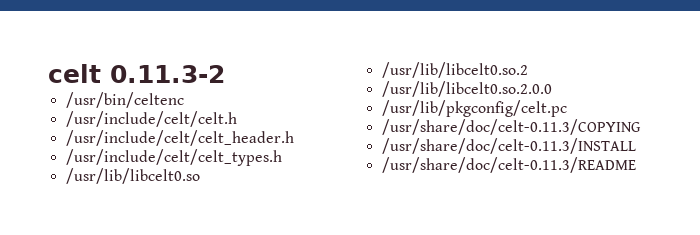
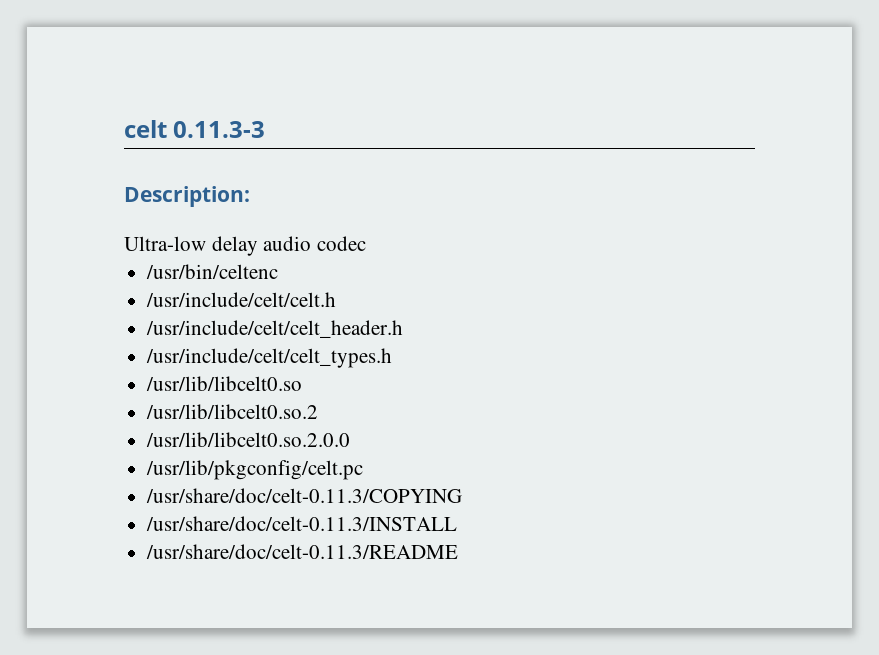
[110,65,225,83] 0.11.3-2 -> [173,121,266,138] [124,186,250,207] [124,236,367,256] 0.11.3-3 // Description: // Ultra-low delay audio codec

